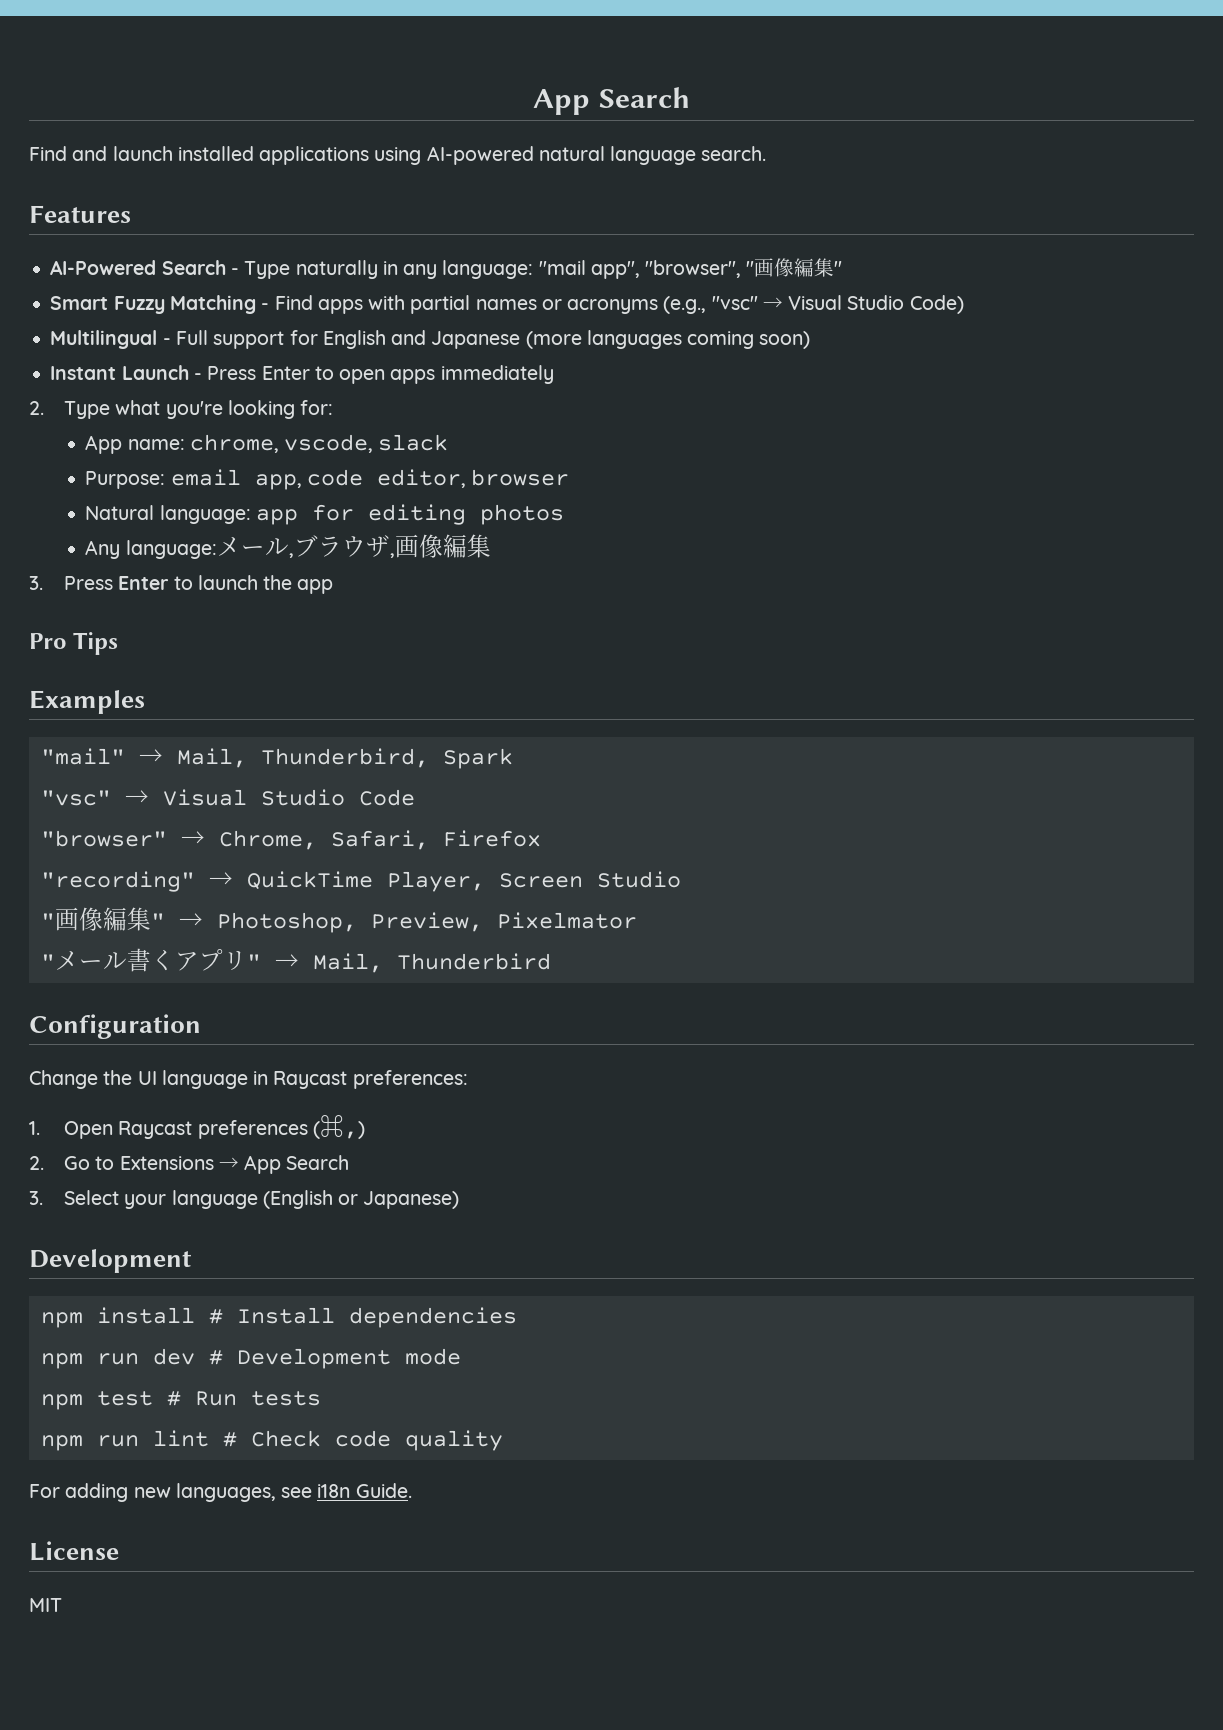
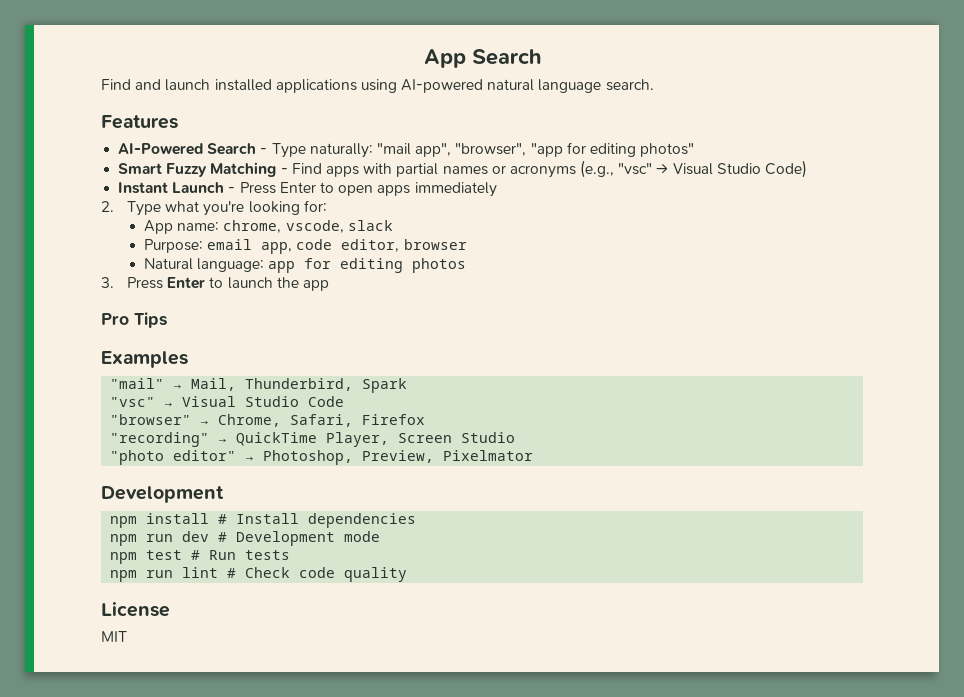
[295,258,843,279] naturally in any language: "mail app", "browser", "画像編集" -> [309,142,695,158] naturally: "mail app", "browser", "app for editing photos"
[50,330,811,349] // Multilingual - Full support for English and Japanese (more languages coming soon) -> (808, 169) none
[85,534,491,559] // Any language:メール,ブラウザ,画像編集 -> (467, 265) none
[40,907,165,931] "画像編集" -> [110,450,237,465] "photo editor"
[40,948,551,973] [29,1014,201,1039] [29,1070,468,1089] [29,1114,365,1139] [29,1155,350,1174] [29,1190,460,1209] // "メール書くアプリ" → Mail, Thunderbird // Configuration // Change the UI language in Raycast preferences: // 1. Open Raycast preferences (⌘,) // 2. Go to Extensions → App Search // 3. Select your language (English or Japanese) -> (534, 455) none
[29,1483,412,1502] // For adding new languages, see i18n Guide. -> (408, 574) none

